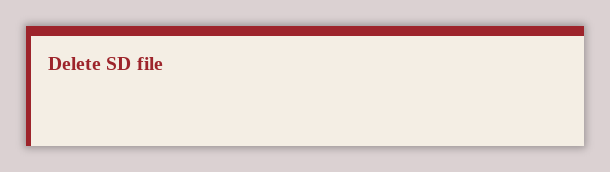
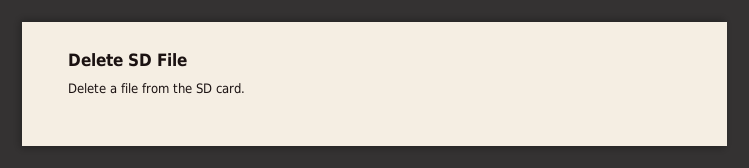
[136,57,163,70] file -> [157,53,187,67] [68,83,245,94] File // Delete a file from the SD card.

